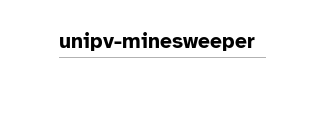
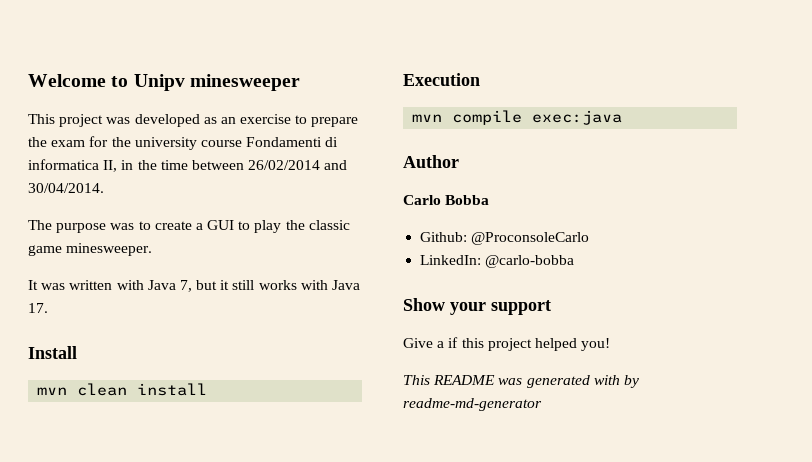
[59,32,255,51] unipv-minesweeper -> [28,74,300,91] [28,114,359,127] [28,136,339,150] [28,159,348,172] [28,183,104,193] [28,220,350,233] [28,243,153,256] [28,280,361,292] [28,303,48,313] [28,346,77,359] [37,383,208,396] [403,73,480,86] [412,110,623,125] [403,155,459,168] [403,195,490,205] [420,232,590,245] [420,255,575,268] [403,298,551,315] [403,337,611,351] [403,375,639,388] [403,398,542,411] Welcome to Unipv minesweeper // This project was developed as an exercise to prepare the exam for the university course Fondamenti di informatica II, in the time between 26/02/2014 and 30/04/2014. // The purpose was to create a GUI to play the classic game minesweeper. // It was written with Java 7, but it still works with Java 17. // Install // mvn clean install // Execution // mvn compile exec:java // Author // Carlo Bobba // Github: @ProconsoleCarlo // LinkedIn: @carlo-bobba // Show your support // Give a if this project helped you! // This README was generated with by readme-md-generator

